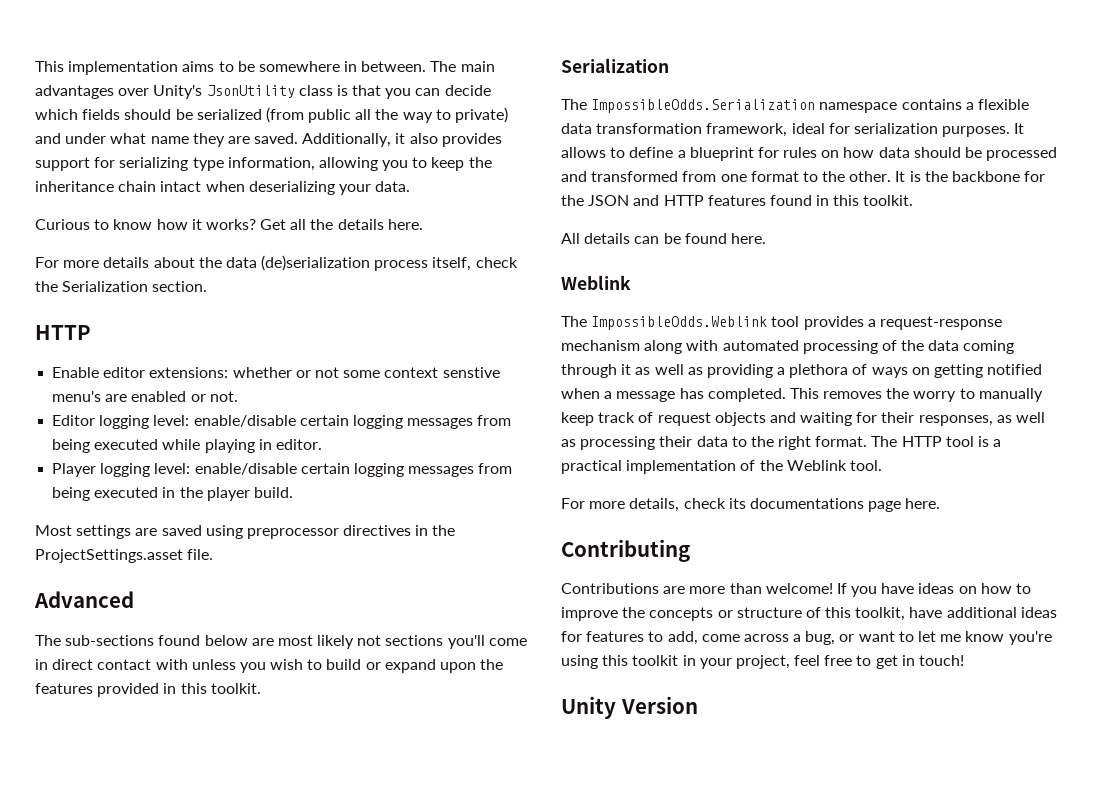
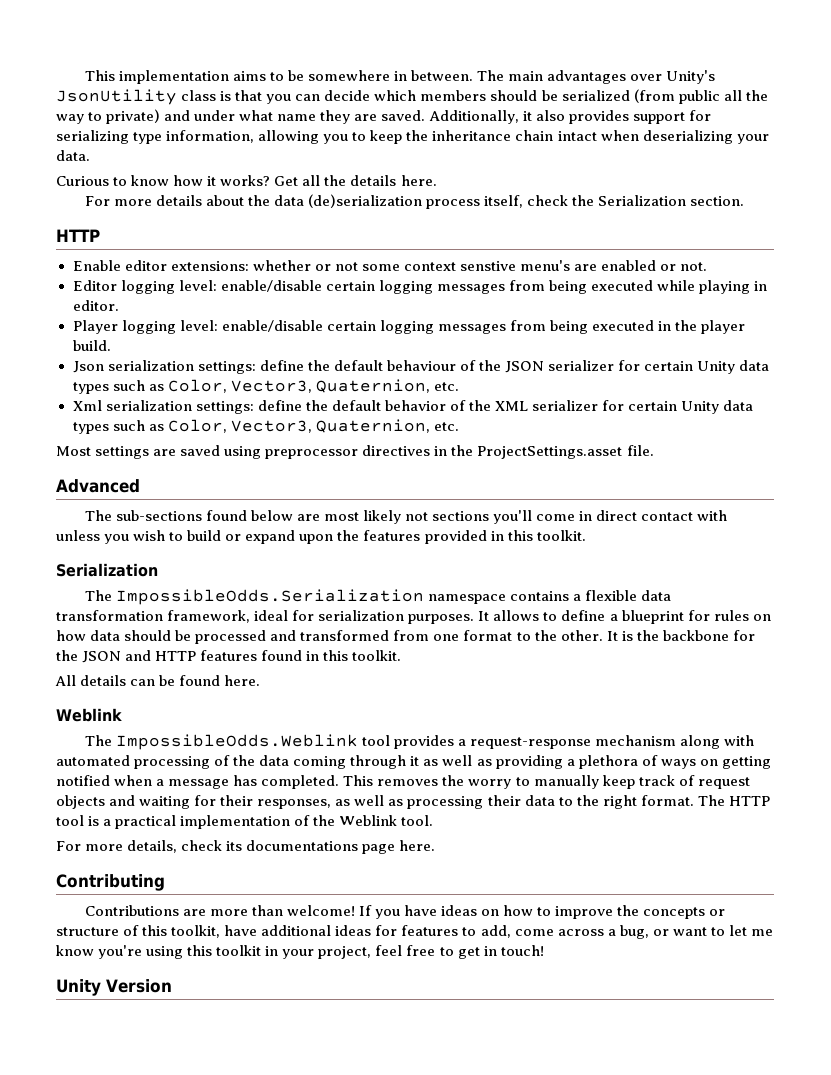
[82,109,121,120] fields -> [420,90,487,101] members
(293, 492) none -> [72,360,770,374] [72,379,459,394] [72,400,754,414] [72,419,459,434] // Json serialization settings: define the default behaviour of the JSON serializer for certain Unity data types such as Color, Vector3, Quaternion, etc. // Xml serialization settings: define the default behavior of the XML serializer for certain Unity data types such as Color, Vector3, Quaternion, etc.

